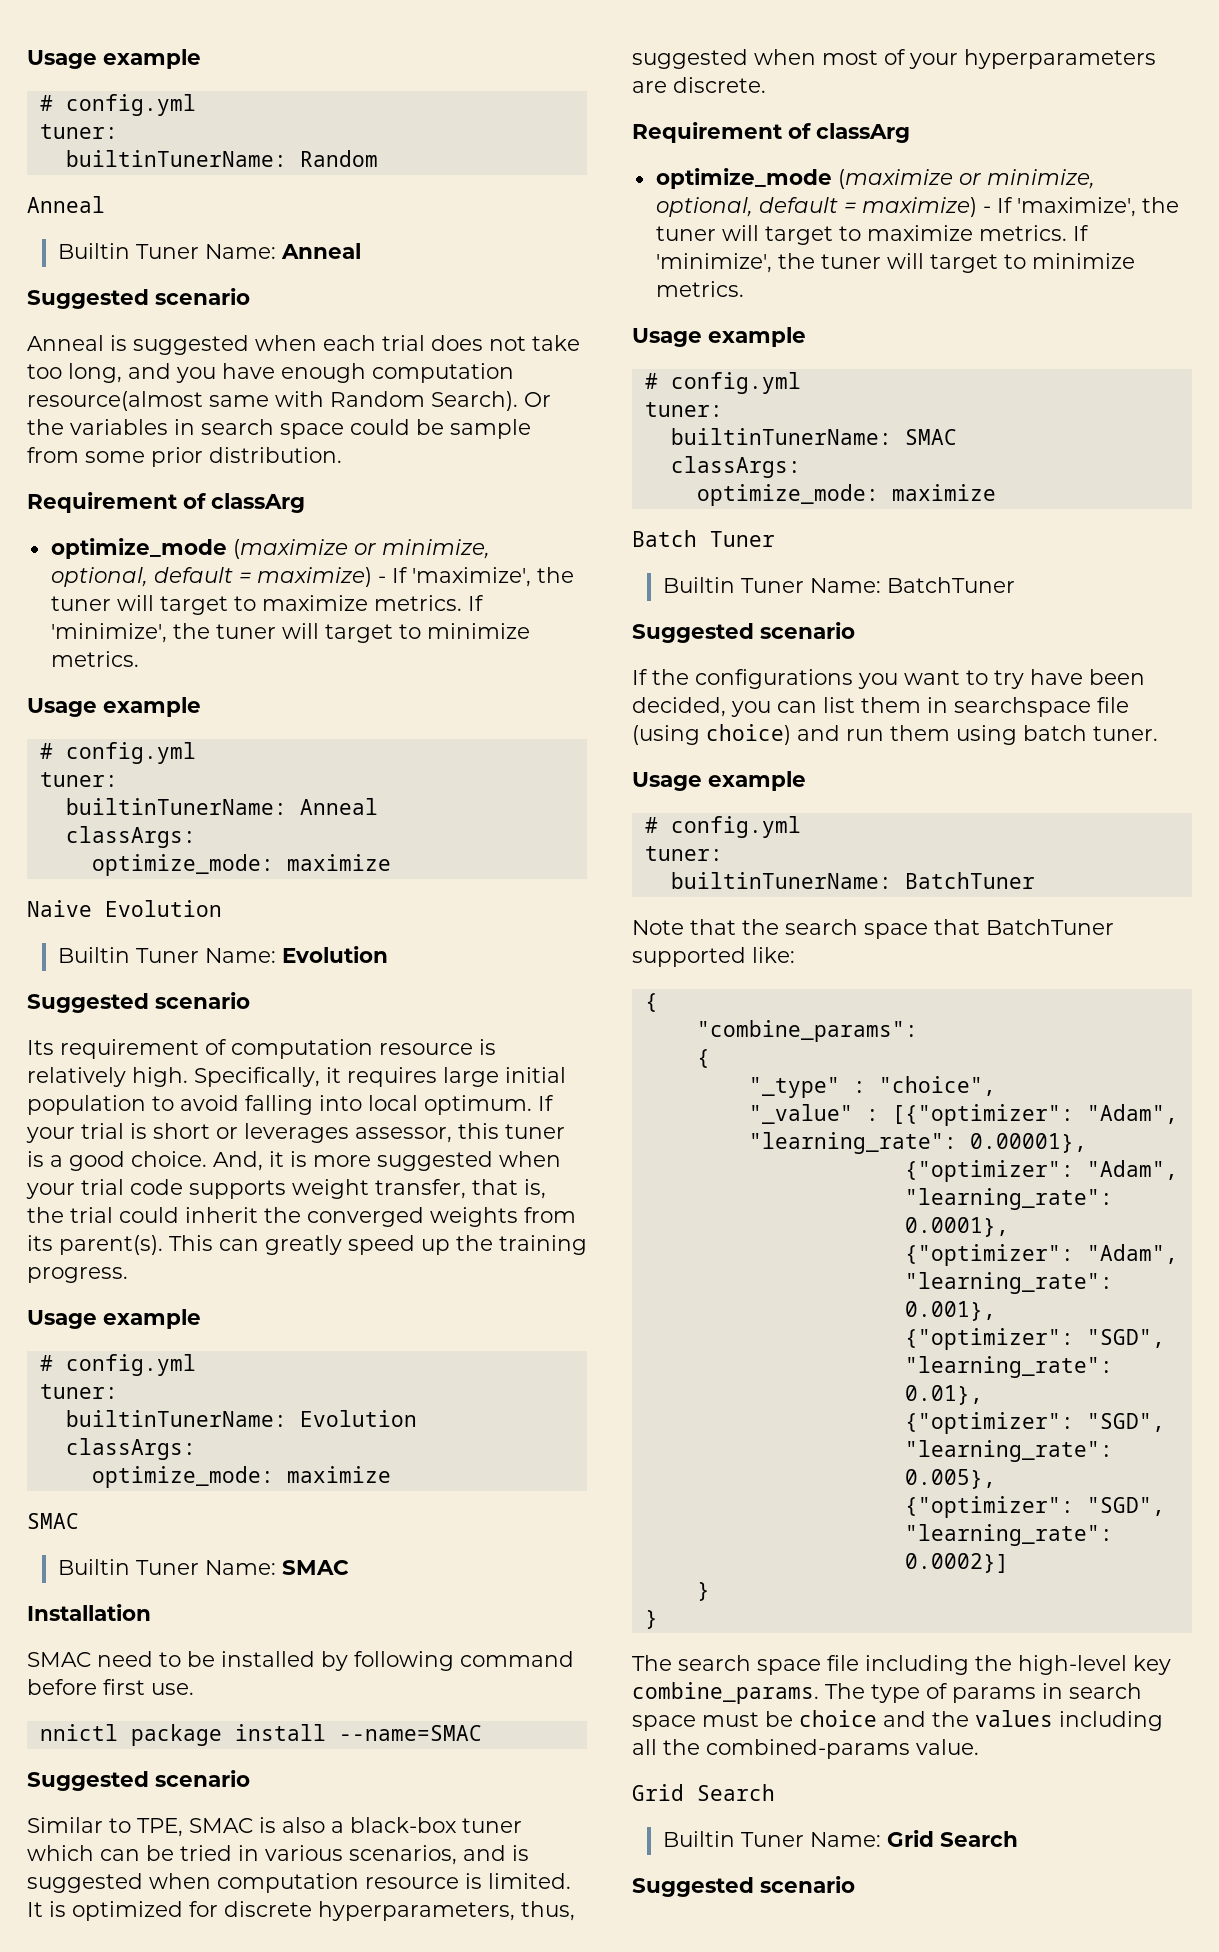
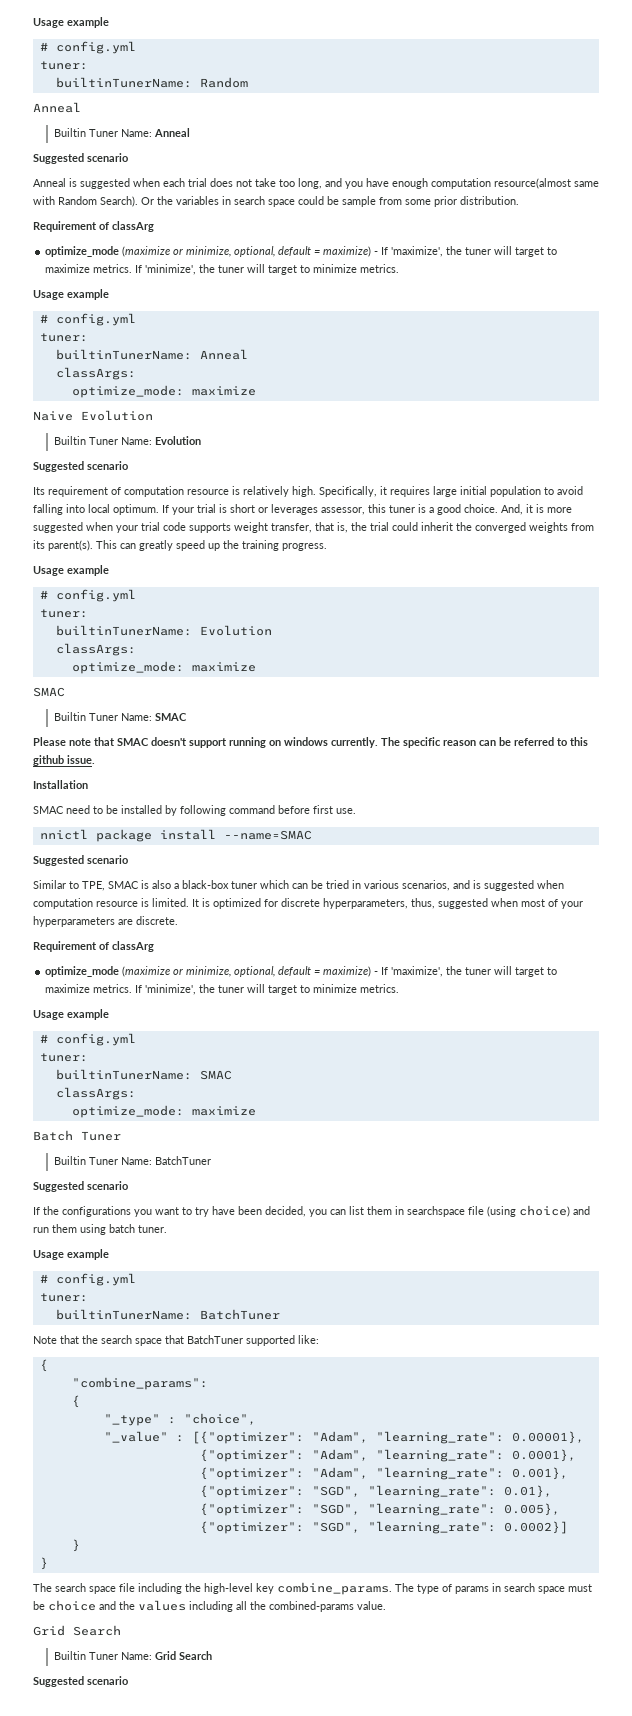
(349, 1567) none -> [33,737,588,748] [33,755,95,766] // Please note that SMAC doesn't support running on windows currently. The specific reason can be referred to this github issue.

